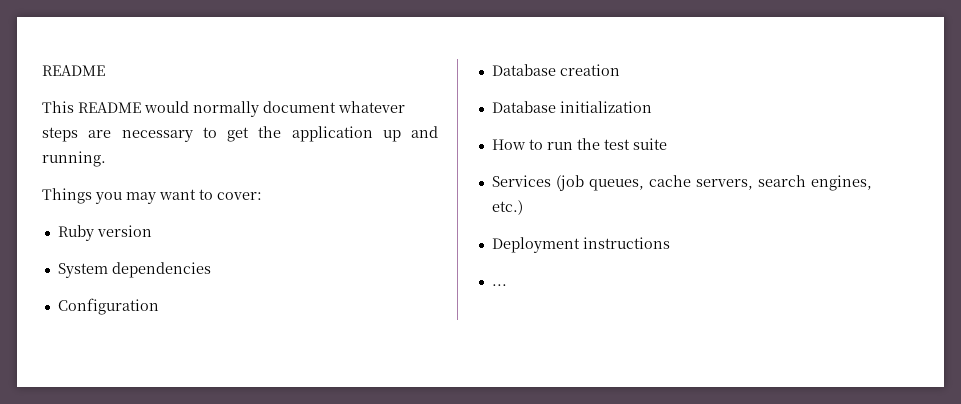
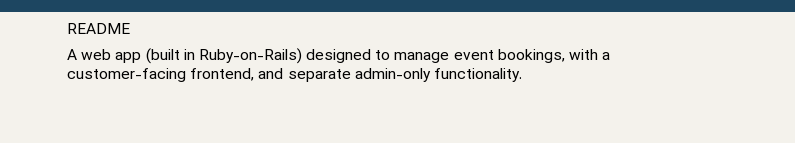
[42,101,405,117] [42,126,438,142] [42,151,106,167] [42,188,262,204] [57,225,152,241] [57,262,211,278] [57,298,159,315] [491,64,620,76] [491,101,652,113] [491,138,667,150] [491,175,872,191] [491,200,523,215] [491,237,670,253] [491,284,507,286] This README would normally document whatever steps are necessary to get the application up and running. // Things you may want to cover: // Ruby version // System dependencies // Configuration // Database creation // Database initialization // How to run the test suite // Services (job queues, cache servers, search engines, etc.) // Deployment instructions // ... -> [67,48,611,64] [67,68,522,82] A web app (built in Ruby-on-Rails) designed to manage event bookings, with a customer-facing frontend, and separate admin-only functionality.

